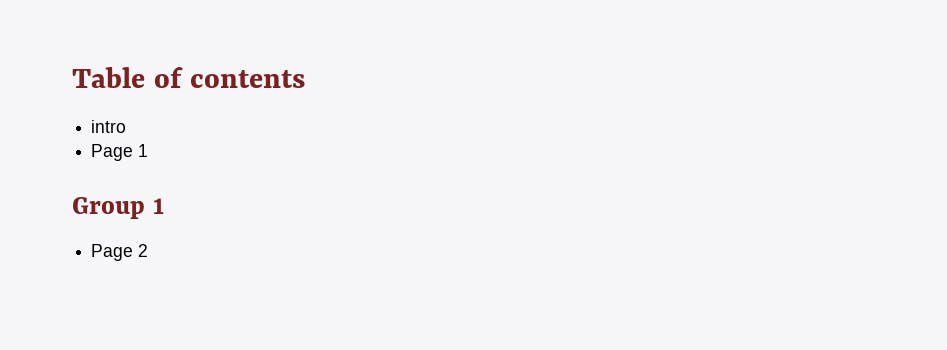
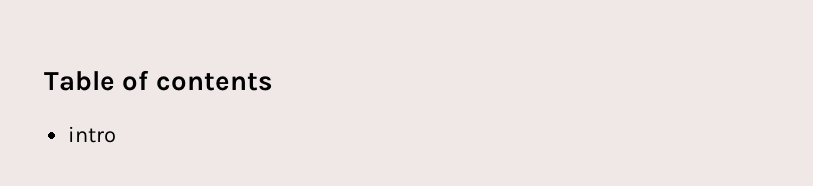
[91,144,149,161] [72,197,164,219] [91,244,149,261] // Page 1 // Group 1 // Page 2 -> (117, 134) none

